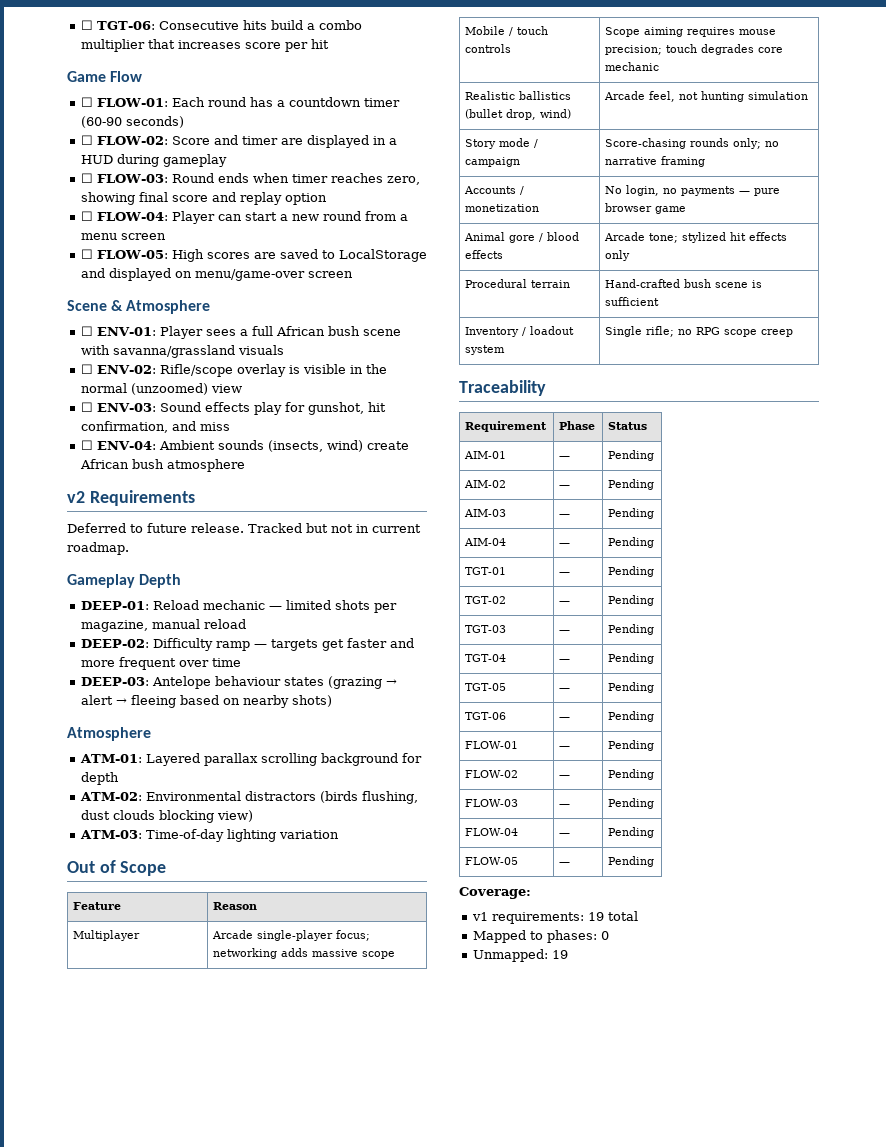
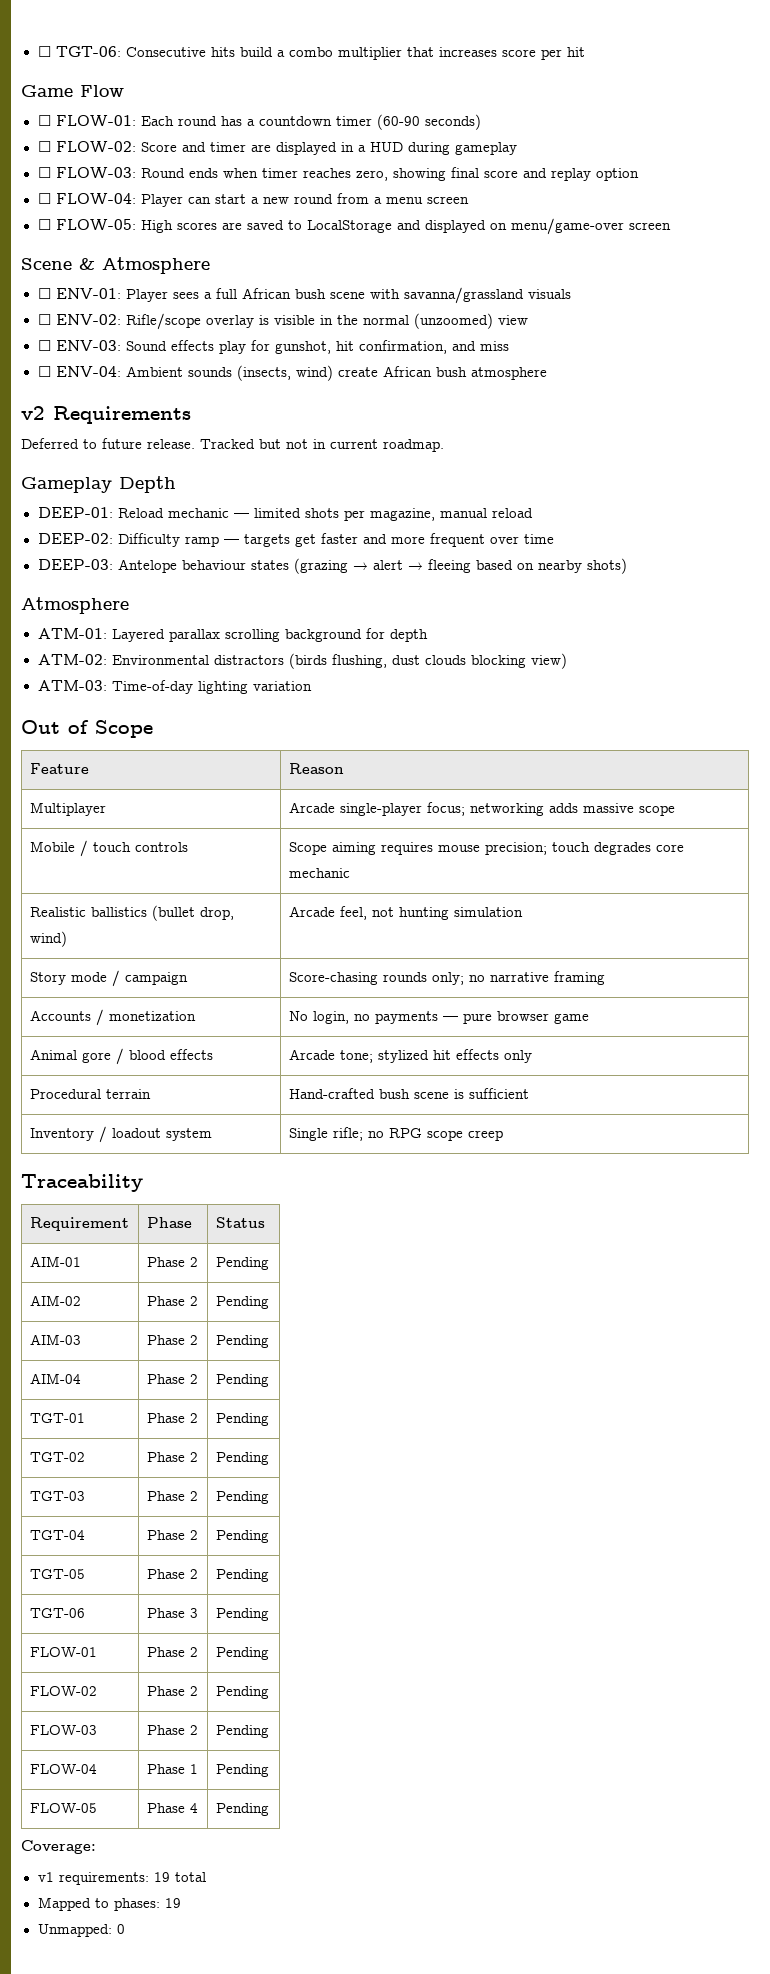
[559,456,571,459] — -> [146,1257,198,1267] Phase 2
[559,485,571,488] — -> [146,1296,198,1306] Phase 2
[559,514,571,517] — -> [146,1335,198,1345] Phase 2
[559,543,571,546] — -> [146,1374,198,1384] Phase 2
[559,572,571,575] — -> [146,1413,198,1423] Phase 2
[559,601,571,604] — -> [146,1452,198,1462] Phase 2
[559,630,571,633] — -> [146,1491,198,1501] Phase 2
[559,659,571,662] — -> [146,1530,198,1540] Phase 2
[559,688,571,691] — -> [146,1569,198,1579] Phase 2
[559,717,571,720] — -> [146,1608,198,1618] Phase 3
[559,746,571,749] — -> [146,1647,198,1657] Phase 2
[559,775,571,778] — -> [146,1686,198,1696] Phase 2
[559,804,571,807] — -> [146,1725,198,1735] Phase 2
[559,833,571,836] — -> [146,1764,198,1774] Phase 1
[559,862,571,865] — -> [146,1803,198,1813] Phase 4
[600,931,609,940] 0 -> [164,1898,181,1908] 19
[551,950,568,959] 19 -> [116,1924,125,1934] 0

